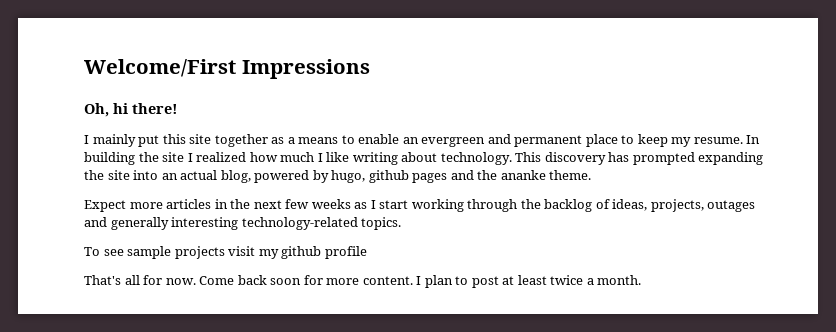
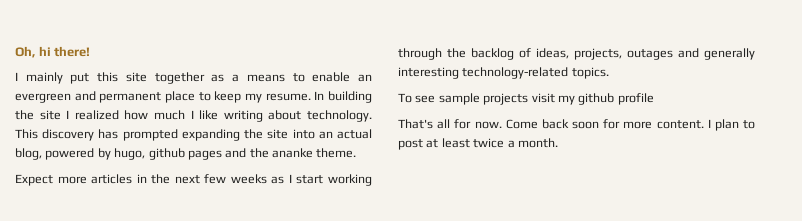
[84,59,370,79] Welcome/First Impressions // -> (15, 52) none

